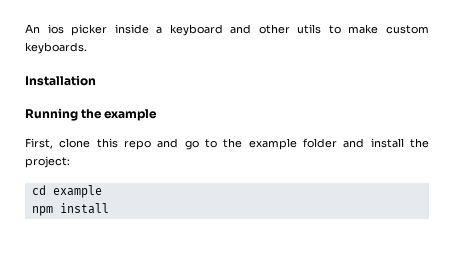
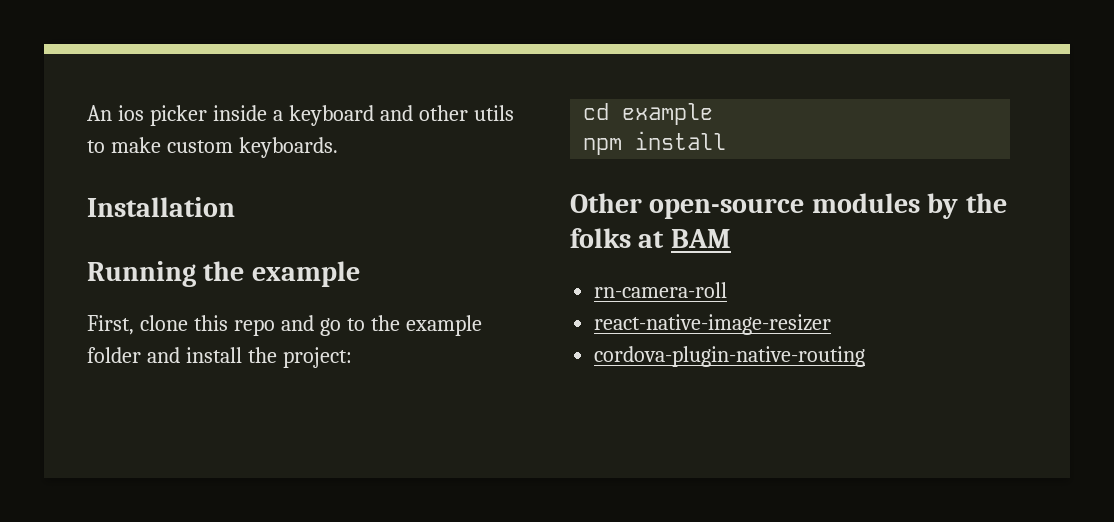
(109, 208) none -> [570,193,1007,219] [570,228,731,248] [594,282,728,298] [594,314,832,335] [594,346,866,367] // Other open-source modules by the folks at BAM // rn-camera-roll // react-native-image-resizer // cordova-plugin-native-routing

